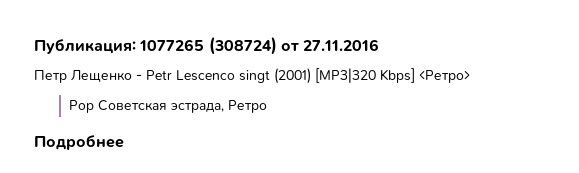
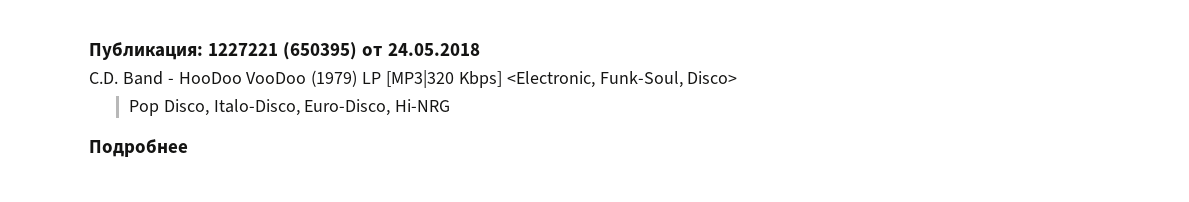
[139,37,380,55] [34,68,470,84] [69,100,268,113] 1077265 (308724) от 27.11.2016 // Петр Лещенко - Petr Lescenco singt (2001) [MP3|320 Kbps] <Ретро> // Pop Советская эстрада, Ретро -> [208,42,480,60] [89,70,738,89] [128,99,451,116] 1227221 (650395) от 24.05.2018 // C.D. Band - HooDoo VooDoo (1979) LP [MP3|320 Kbps] <Electronic, Funk-Soul, Disco> // Pop Disco, Italo-Disco, Euro-Disco, Hi-NRG

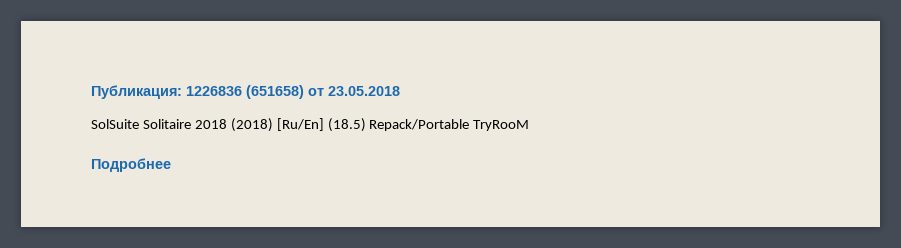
[208,42,480,60] [89,70,738,89] [128,99,451,116] 1227221 (650395) от 24.05.2018 // C.D. Band - HooDoo VooDoo (1979) LP [MP3|320 Kbps] <Electronic, Funk-Soul, Disco> // Pop Disco, Italo-Disco, Euro-Disco, Hi-NRG -> [186,85,400,99] [91,118,530,132] 1226836 (651658) от 23.05.2018 // SolSuite Solitaire 2018 (2018) [Ru/En] (18.5) Repack/Portable TryRooM

